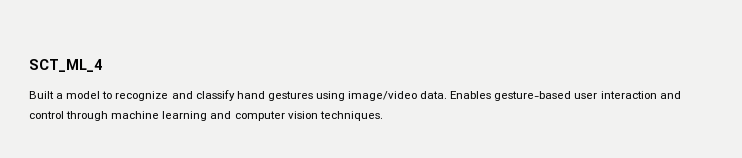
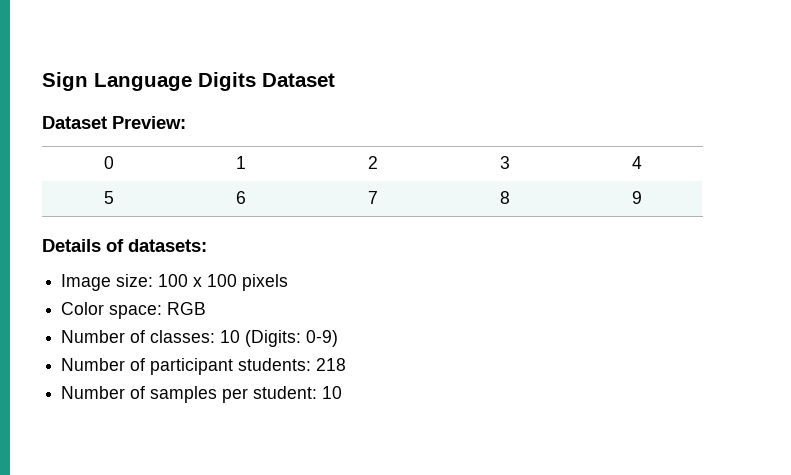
[29,59,102,72] [29,90,681,101] [29,111,383,121] SCT_ML_4 // Built a model to recognize and classify hand gestures using image/video data. Enables gesture-based user interaction and control through machine learning and computer vision techniques. -> [42,72,335,91] [42,116,186,129] [103,156,114,169] [235,156,246,169] [367,156,378,169] [499,156,510,169] [631,156,642,169] [103,191,114,204] [235,191,246,204] [367,191,378,204] [499,191,510,204] [631,191,642,204] [42,239,207,252] [61,274,289,291] [61,302,207,319] [61,330,339,347] [61,358,347,375] [61,386,343,403] Sign Language Digits Dataset // Dataset Preview: // 0 | 1 | 2 | 3 | 4 // 5 | 6 | 7 | 8 | 9 // Details of datasets: // Image size: 100 x 100 pixels // Color space: RGB // Number of classes: 10 (Digits: 0-9) // Number of participant students: 218 // Number of samples per student: 10

